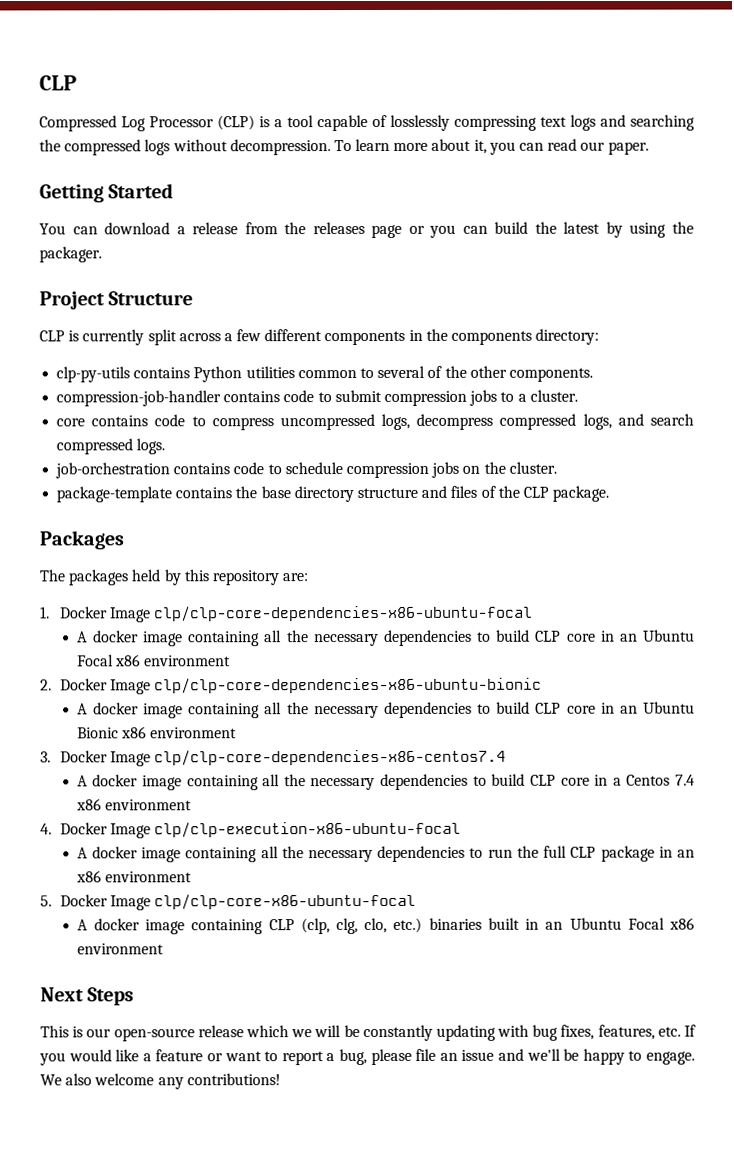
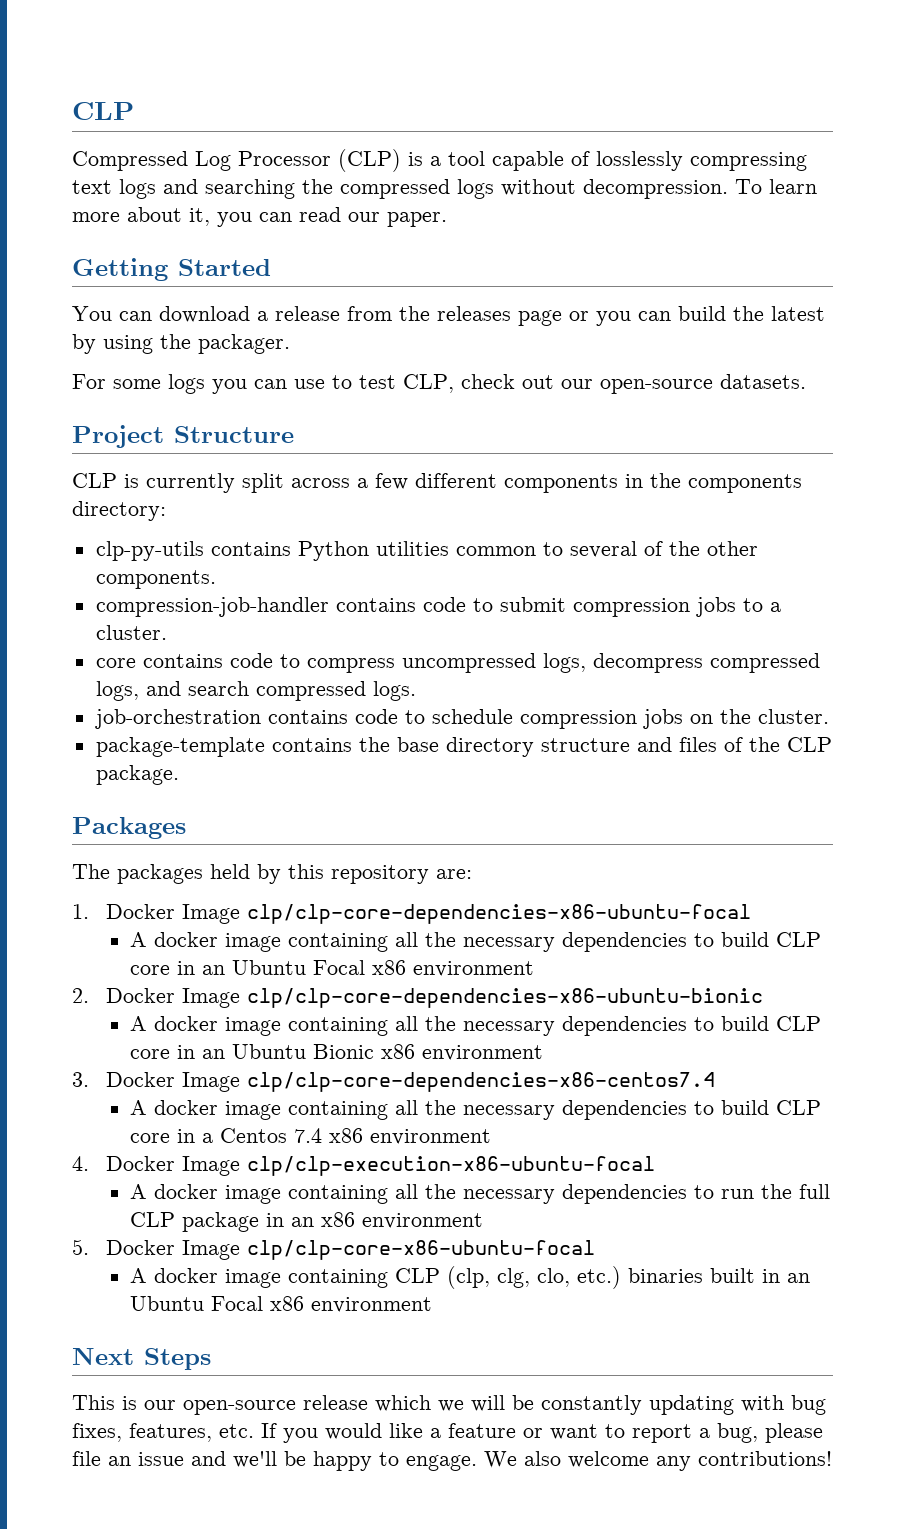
(102, 254) none -> [72,374,806,394] // For some logs you can use to test CLP, check out our open-source datasets.

